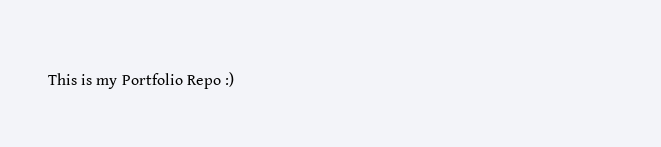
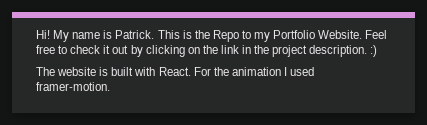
[48,72,234,89] This is my Portfolio Repo :) -> [36,30,388,42] [36,45,378,57] [36,67,315,76] [36,82,110,91] Hi! My name is Patrick. This is the Repo to my Portfolio Website. Feel free to check it out by clicking on the link in the project description. :) // The website is built with React. For the animation I used framer-motion.

